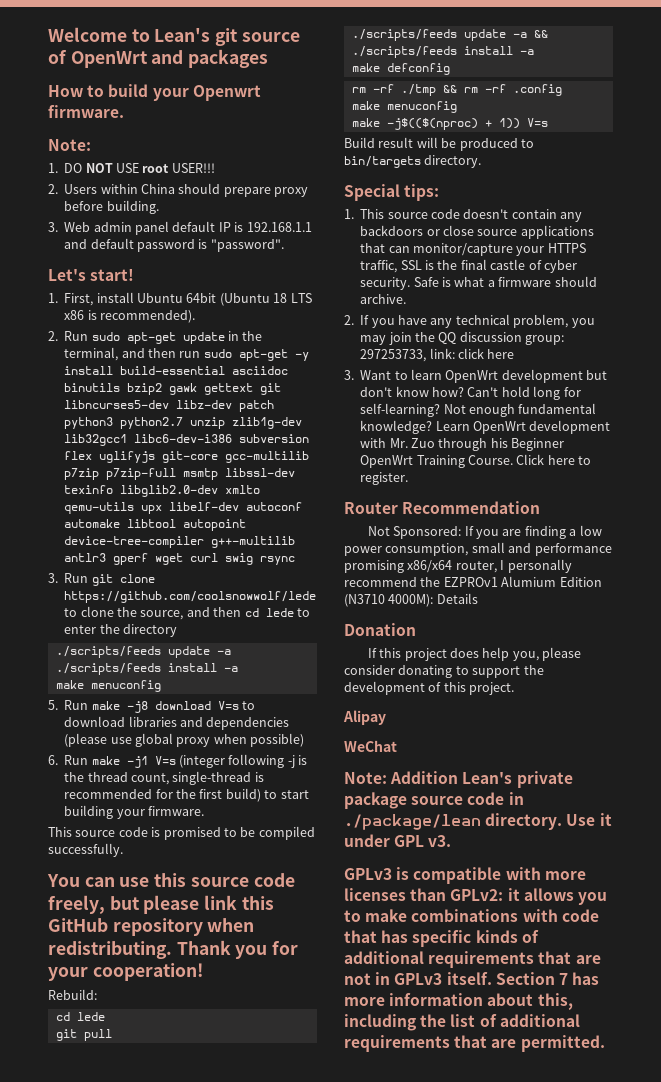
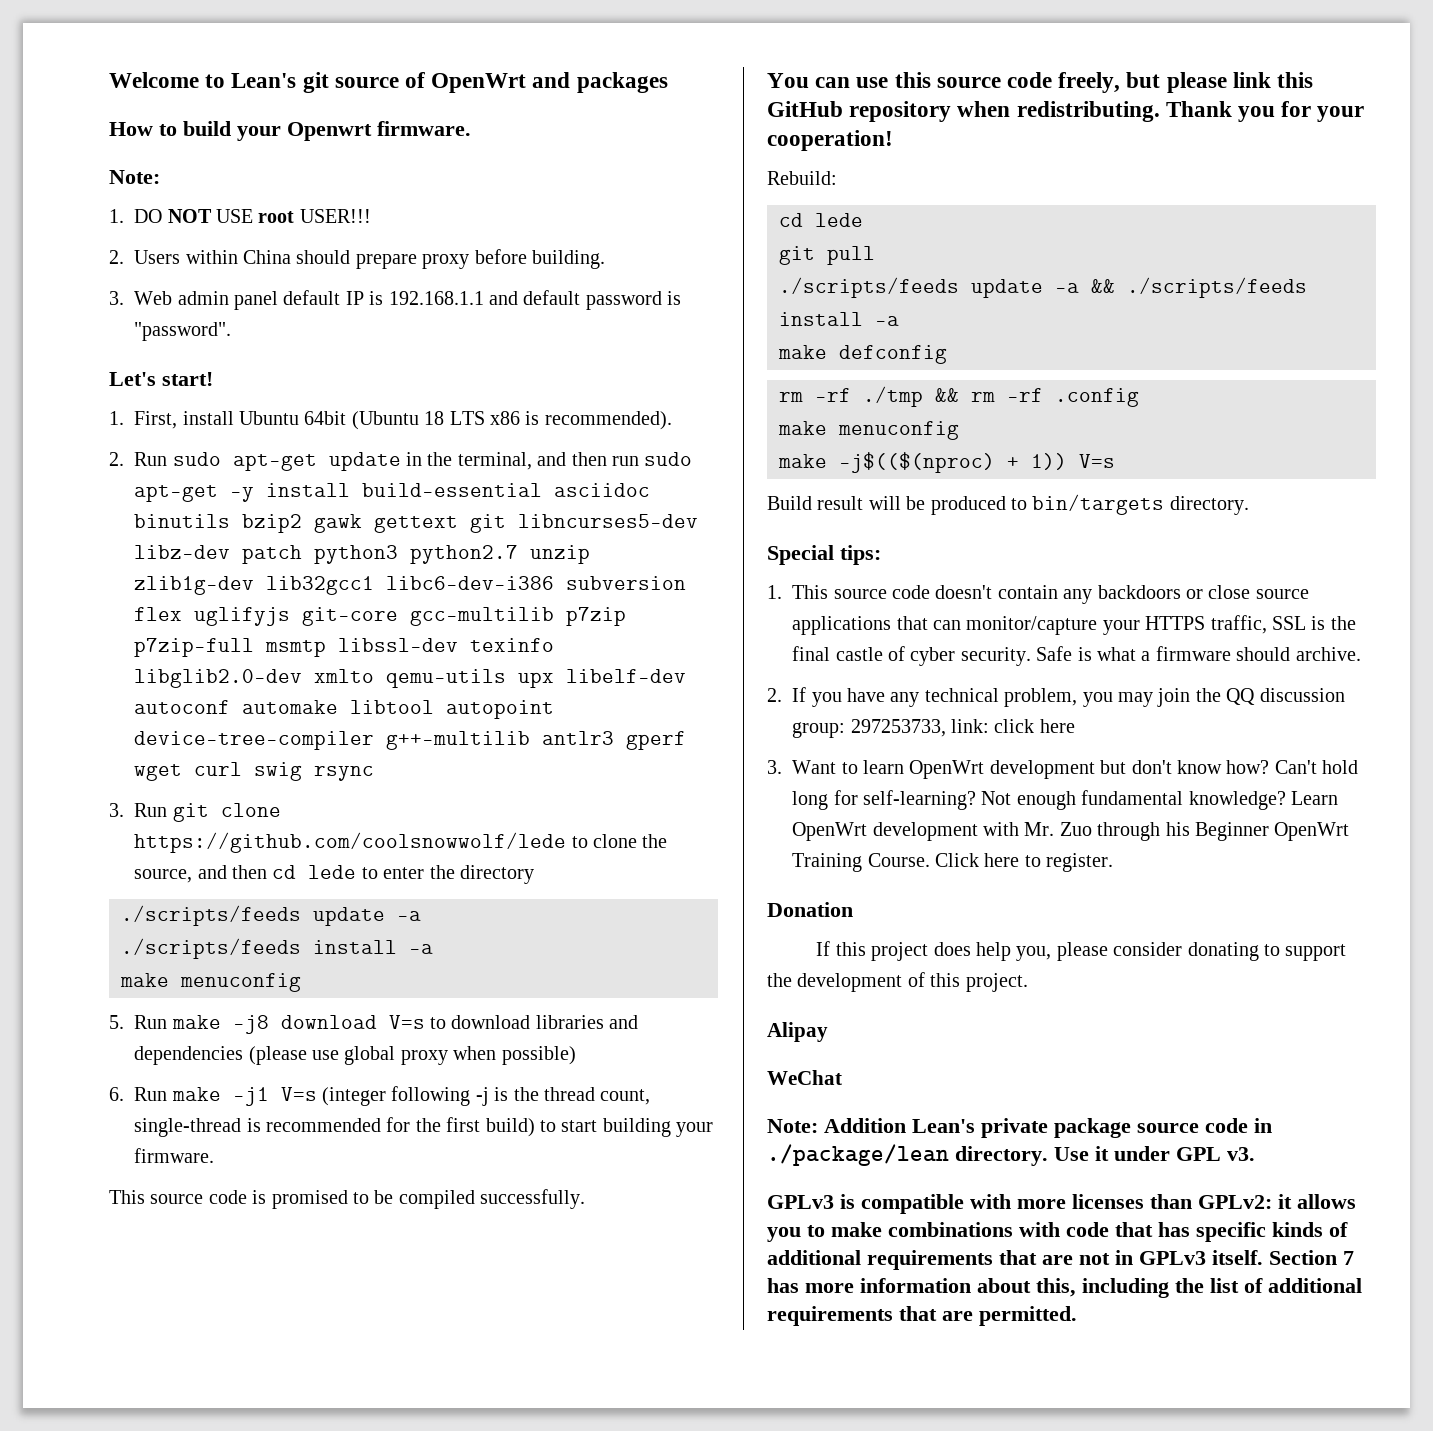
[344,501,541,514] [367,525,602,539] [344,542,612,556] [344,559,572,573] [344,576,602,587] [344,593,478,607] // Router Recommendation // Not Sponsored: If you are finding a low power consumption, small and performance promising x86/x64 router, I personally recommend the EZPROv1 Alumium Edition (N3710 4000M): Details -> (1114, 862) none

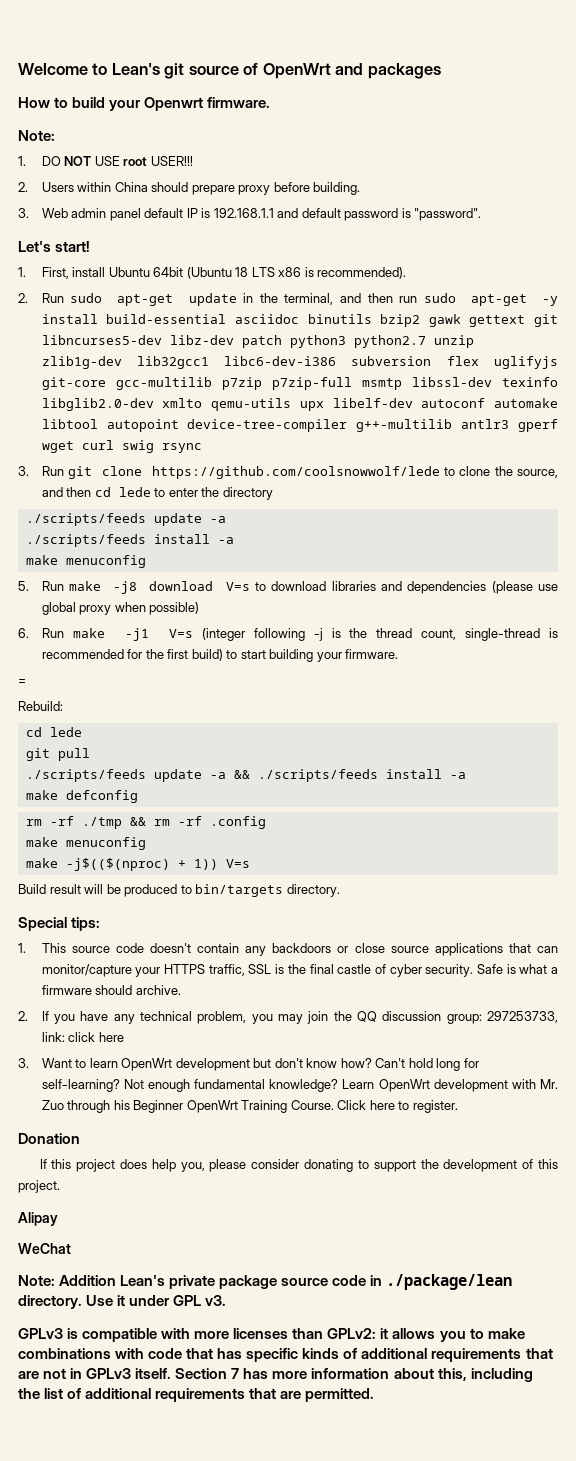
[109,1189,586,1209] [767,72,1314,93] [767,101,1365,122] [767,130,893,151] This source code is promised to be compiled successfully. // You can use this source code freely, but please link this GitHub repository when redistributing. Thank you for your cooperation! -> [18,679,26,685] =

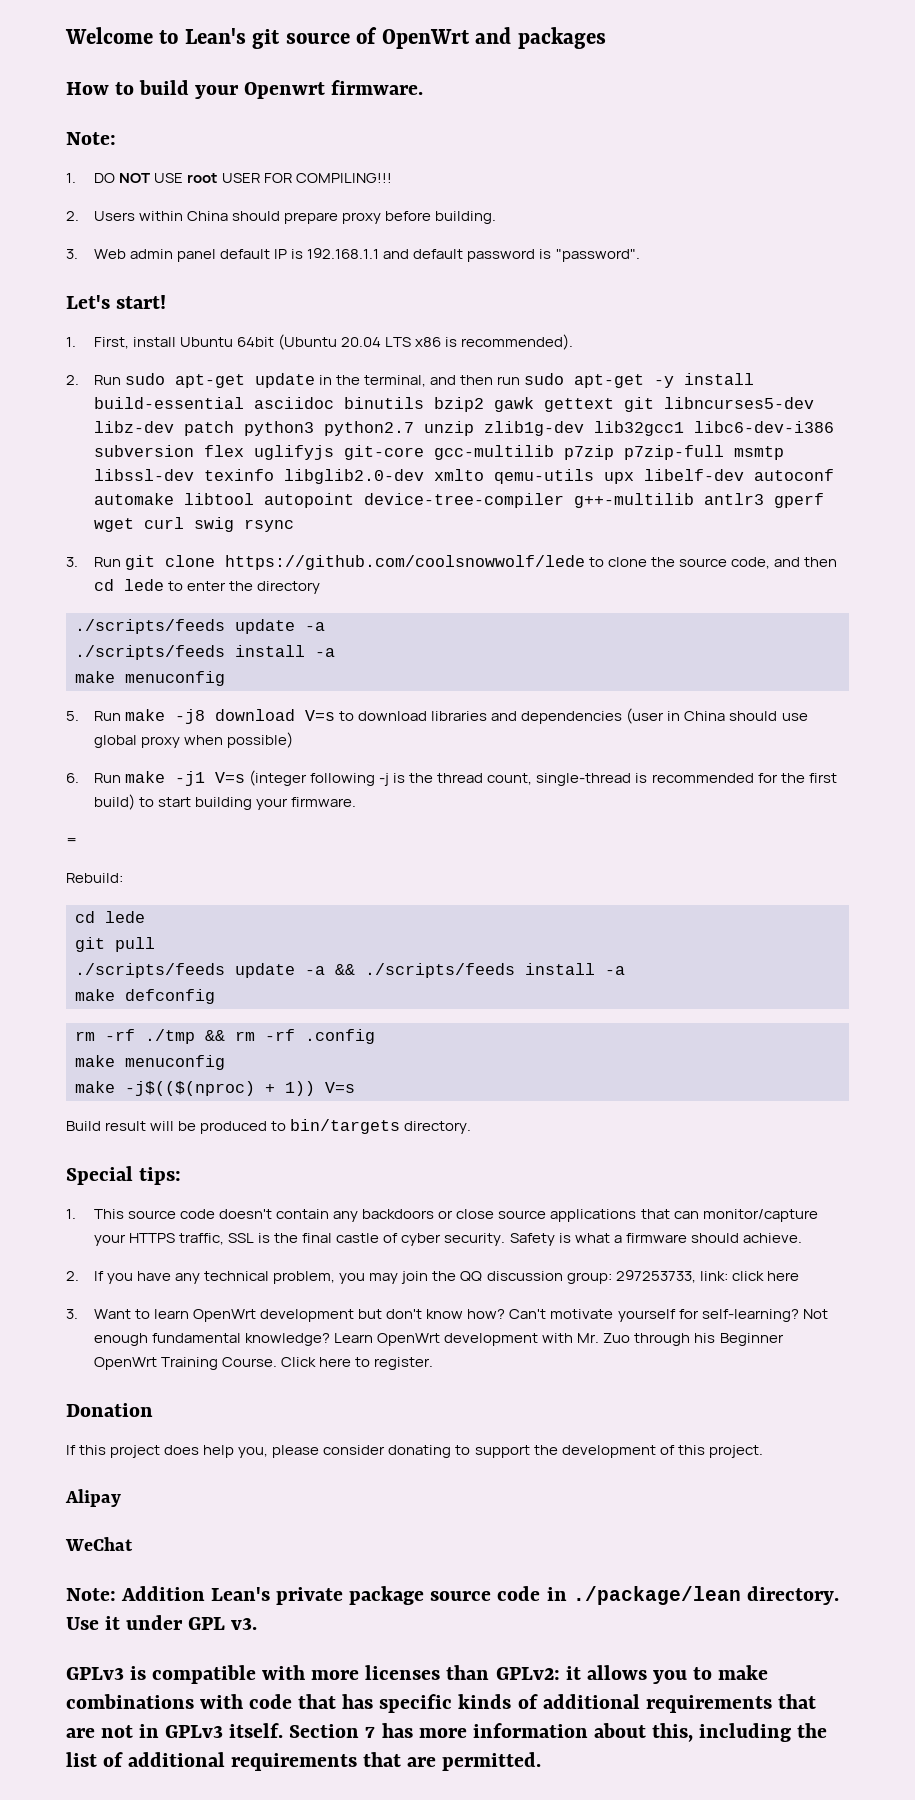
[150,156,193,166] USER!!! -> [222,173,393,183] USER FOR COMPILING!!!
[235,267,249,277] 18 -> [341,337,382,347] 20.04
[517,469,558,478] source, -> [679,557,771,569] source code,
[491,581,533,594] (please -> [626,708,778,724] (user in China should
[476,964,503,974] Safe -> [509,1233,555,1246] Safety
[135,985,181,995] archive. -> [742,1233,802,1243] achieve.
[408,1058,461,1071] hold long -> [550,1309,676,1322] motivate yourself

